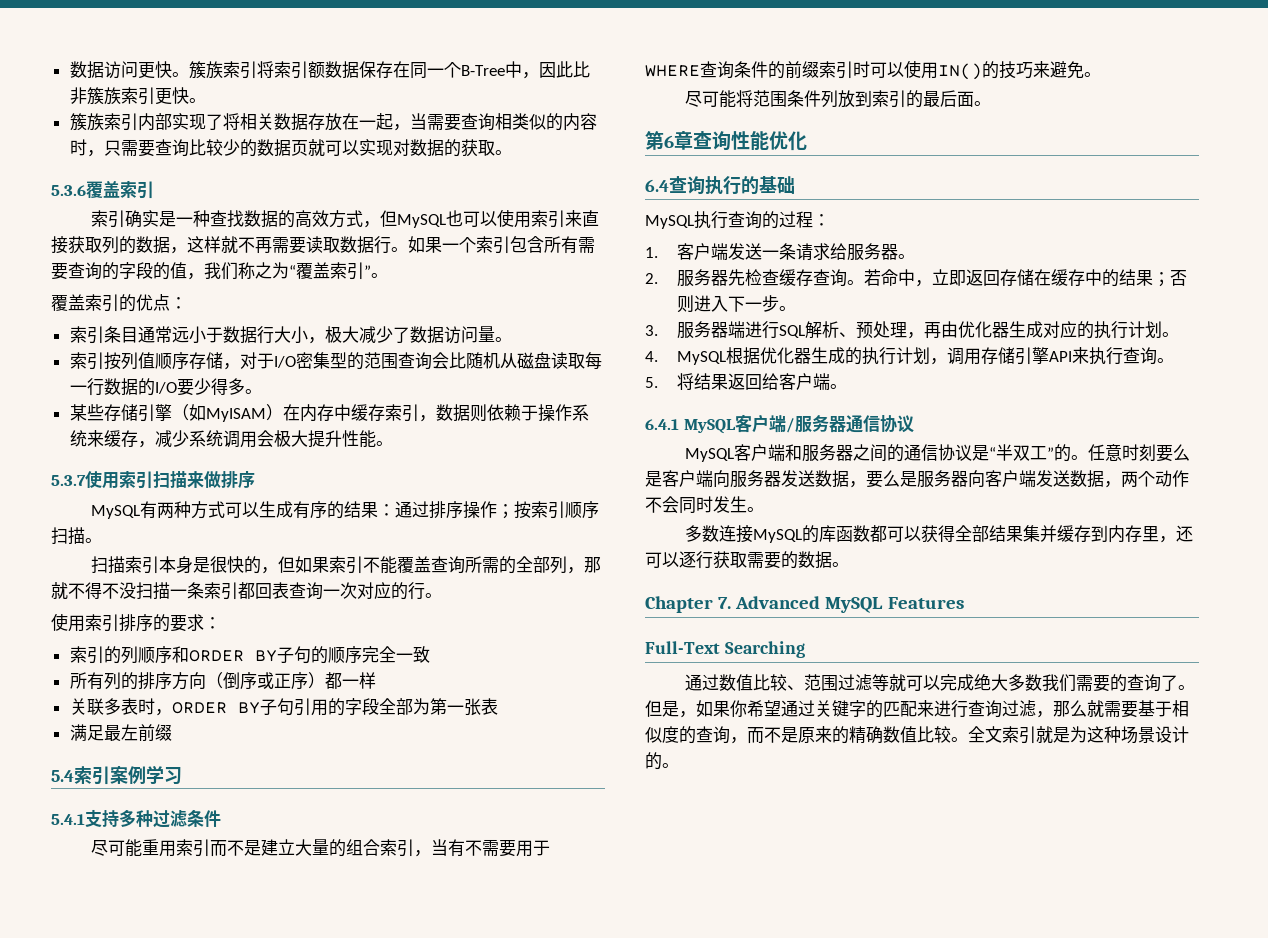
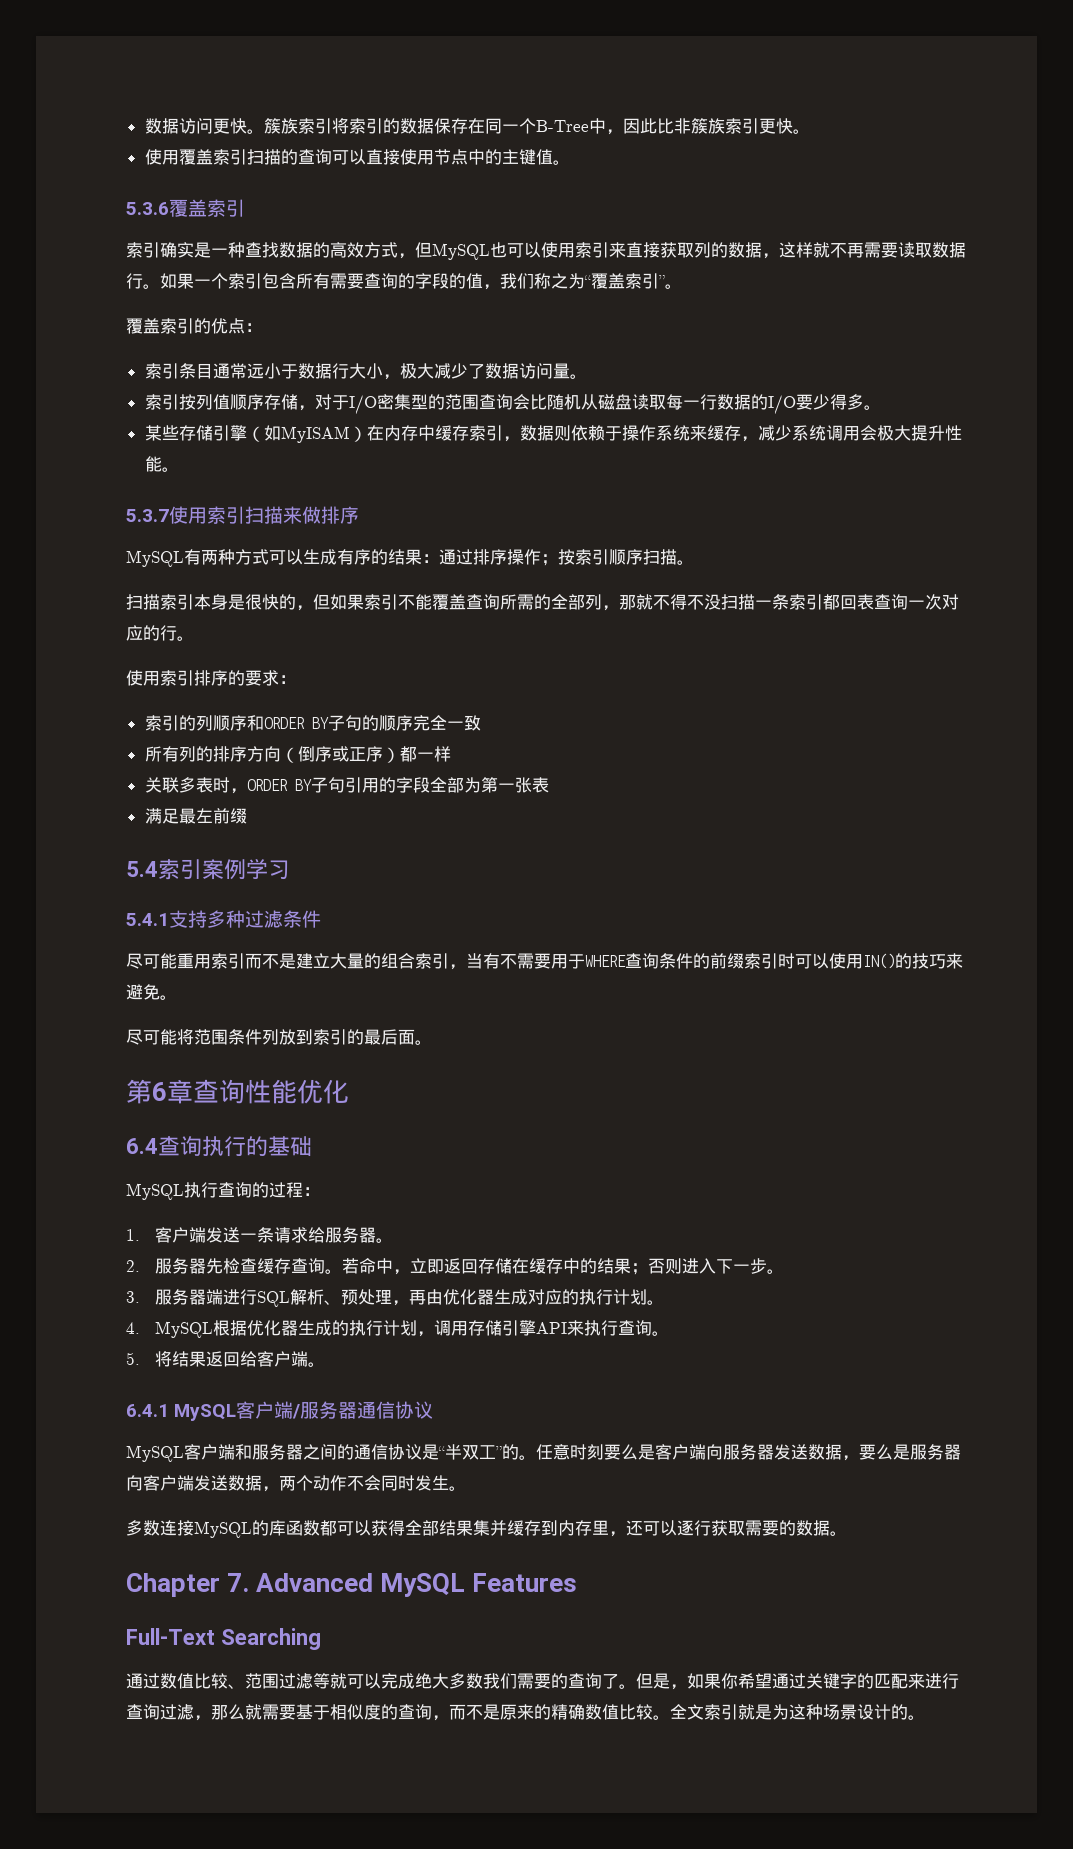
[307,61,325,78] 额 -> [382,118,400,134] 的
[69,113,597,131] [69,139,495,157] 簇族索引内部实现了将相关数据存放在一起，当需要查询相类似的内容时，只需要查询比较少的数据页就可以实现对数据的获取 -> [144,149,553,165] 使用覆盖索引扫描的查询可以直接使用节点中的主键值

